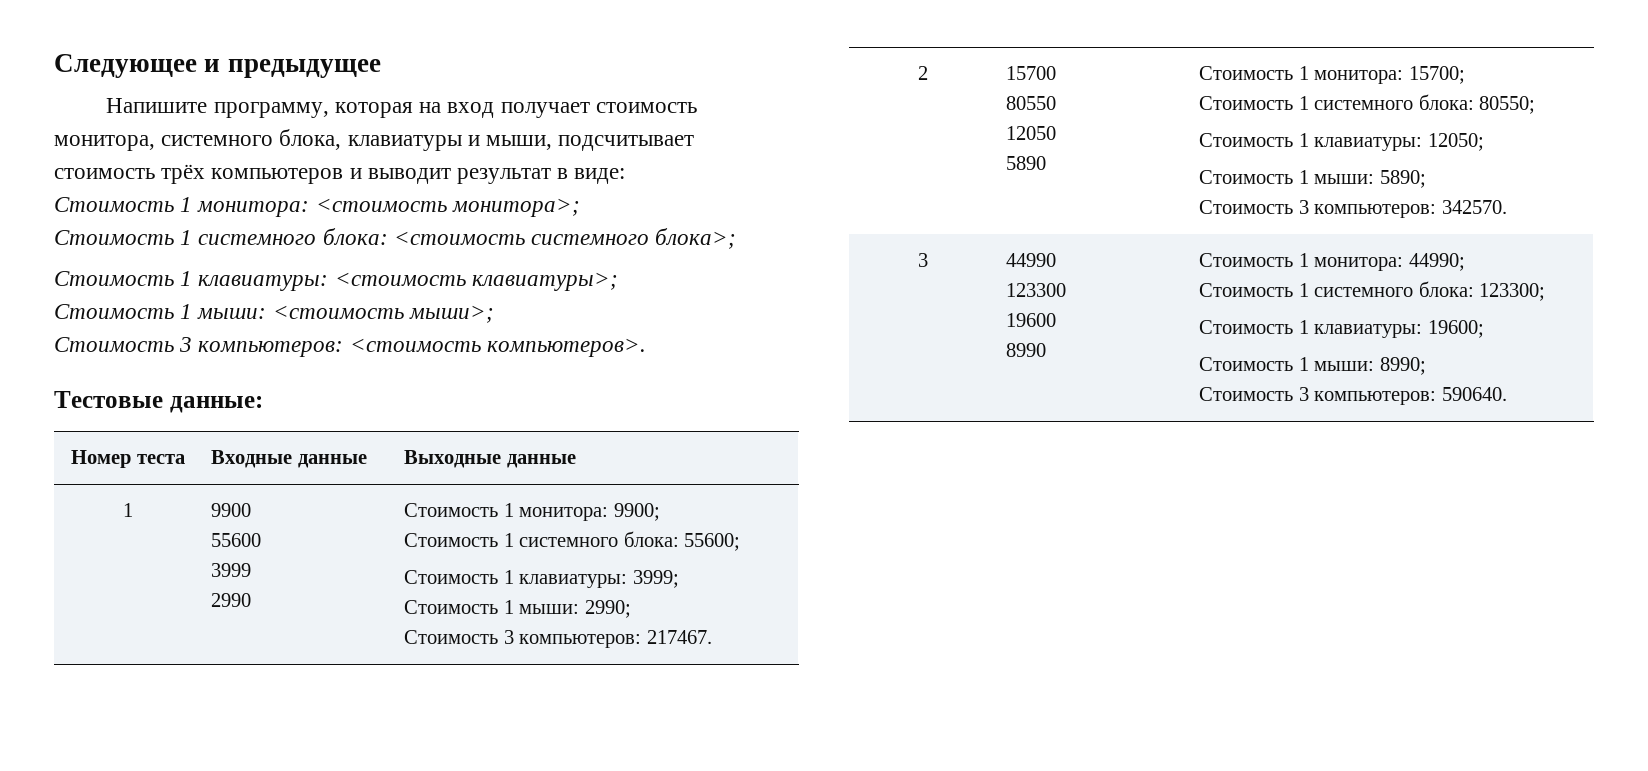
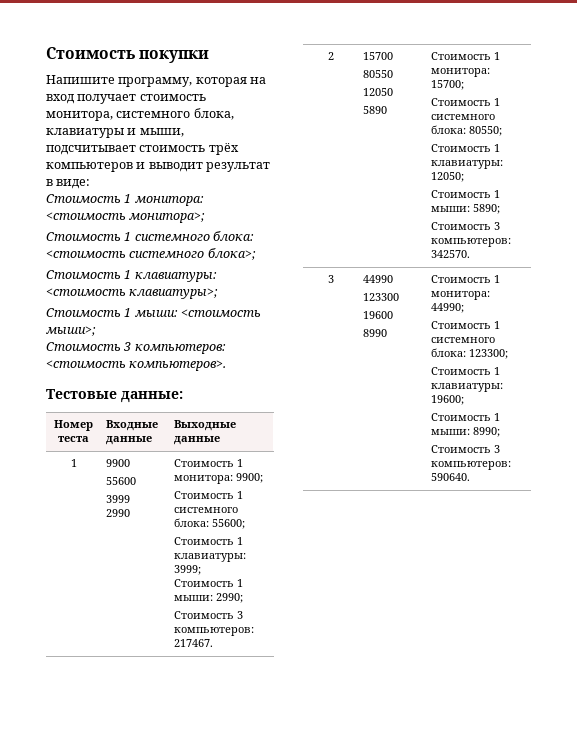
[54,54,381,78] Следующее и предыдущее -> [46,47,210,63] Стоимость покупки

